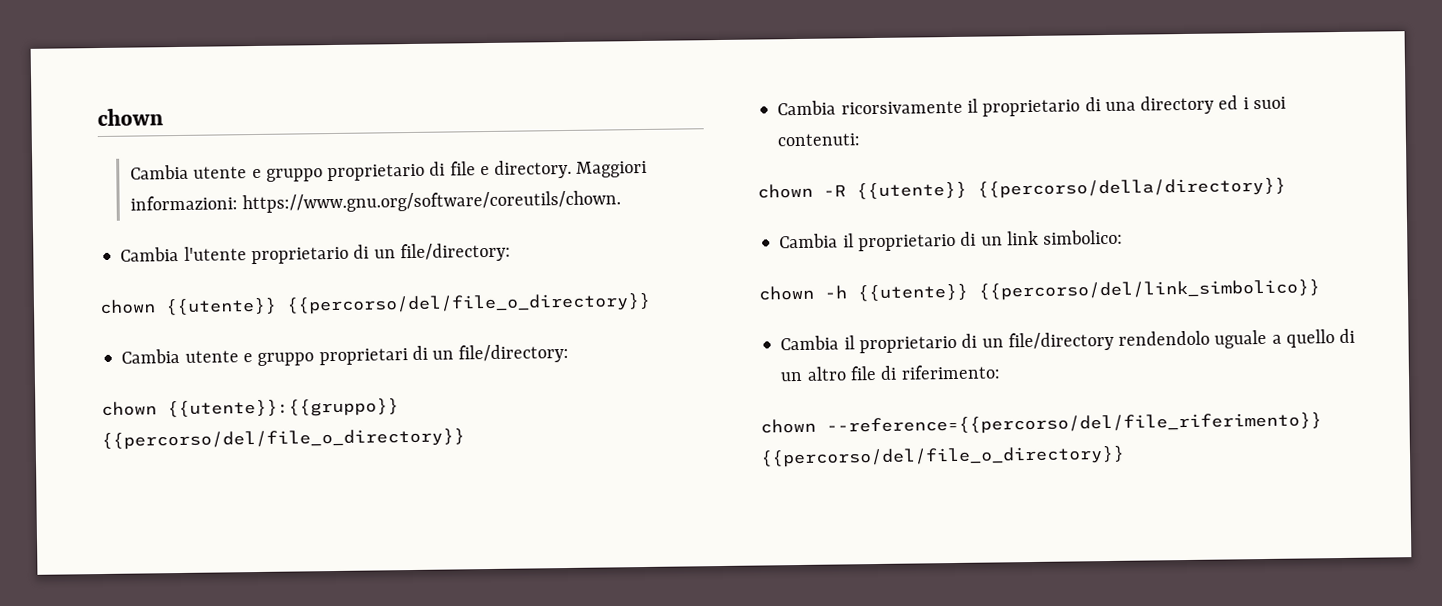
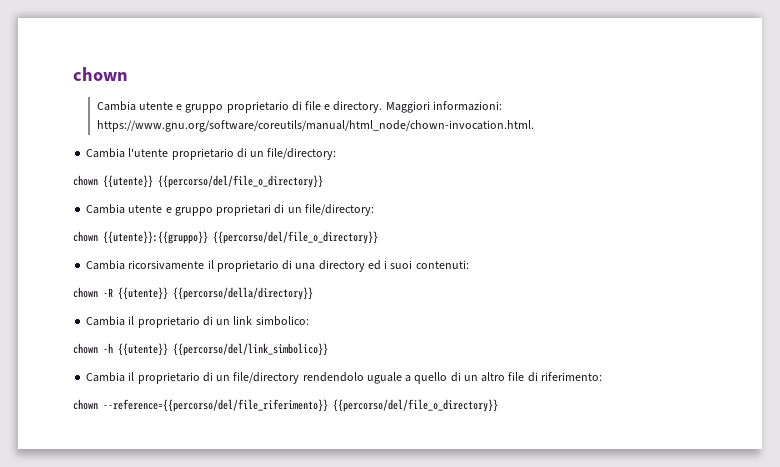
[242,190,622,214] https://www.gnu.org/software/coreutils/chown. -> [96,120,534,132] https://www.gnu.org/software/coreutils/manual/html_node/chown-invocation.html.

